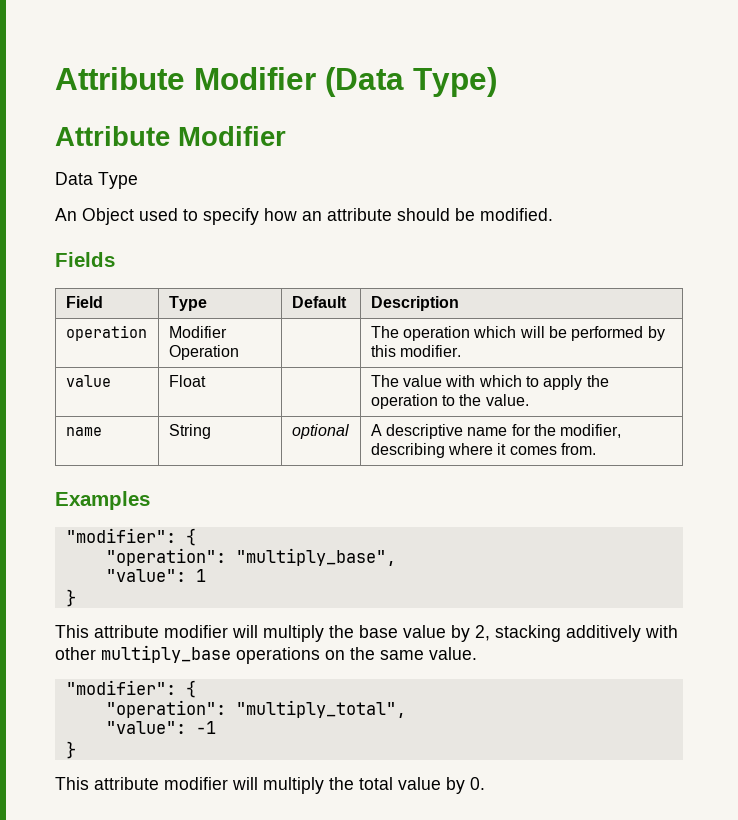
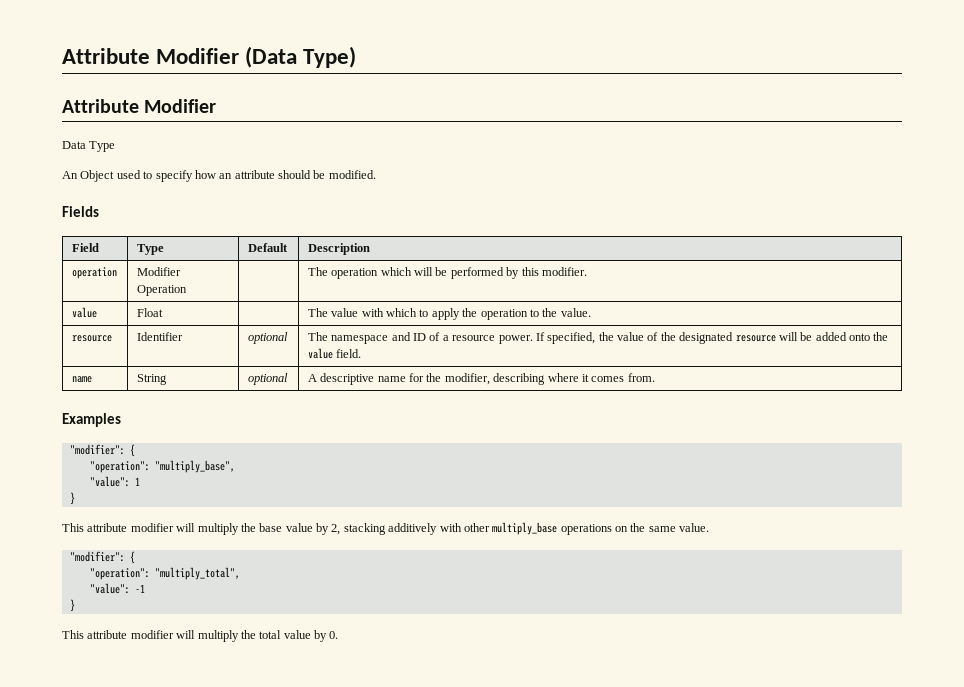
(529, 400) none -> [71,335,112,342] [136,332,183,341] [247,332,288,344] [307,332,889,344] [307,348,362,359] // resource | Identifier | optional | The namespace and ID of a resource power. If specified, the value of the designated resource will be added onto the value field.

